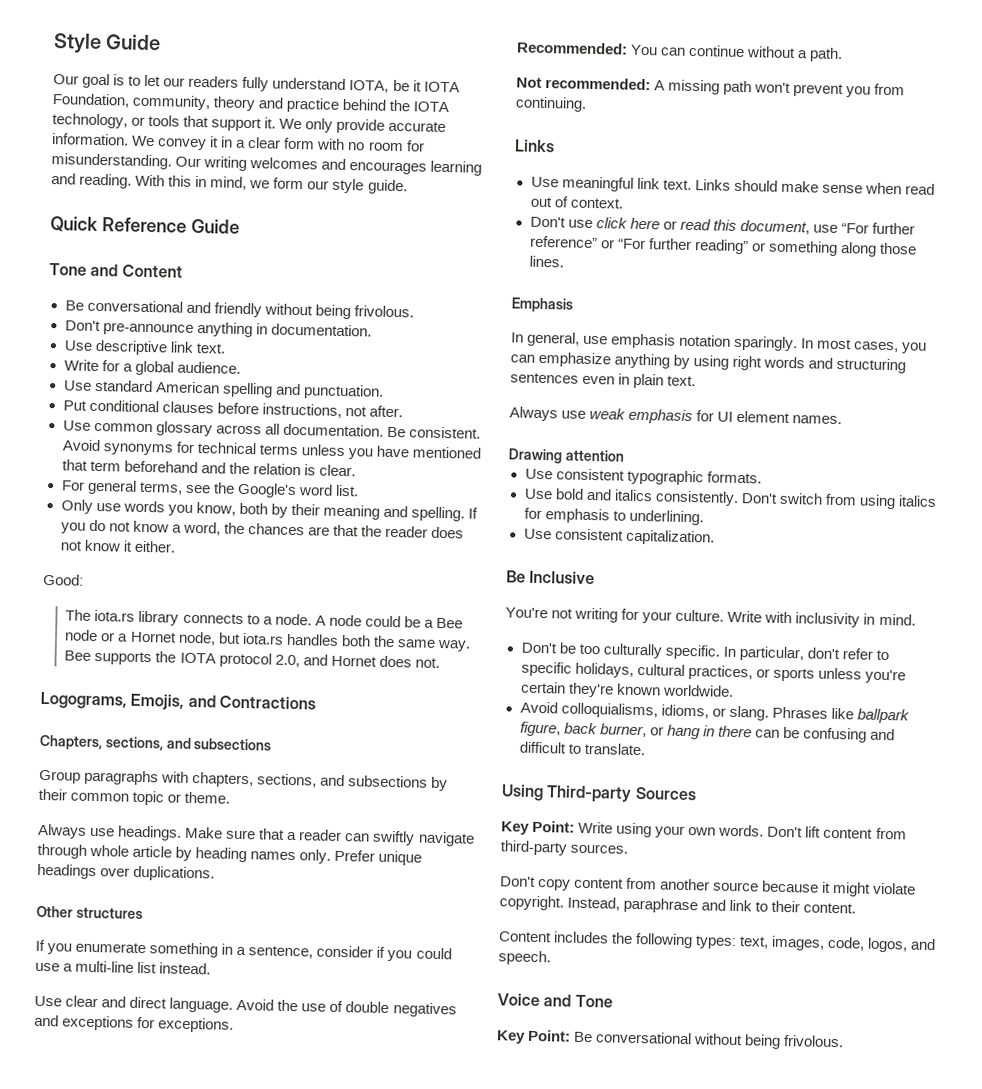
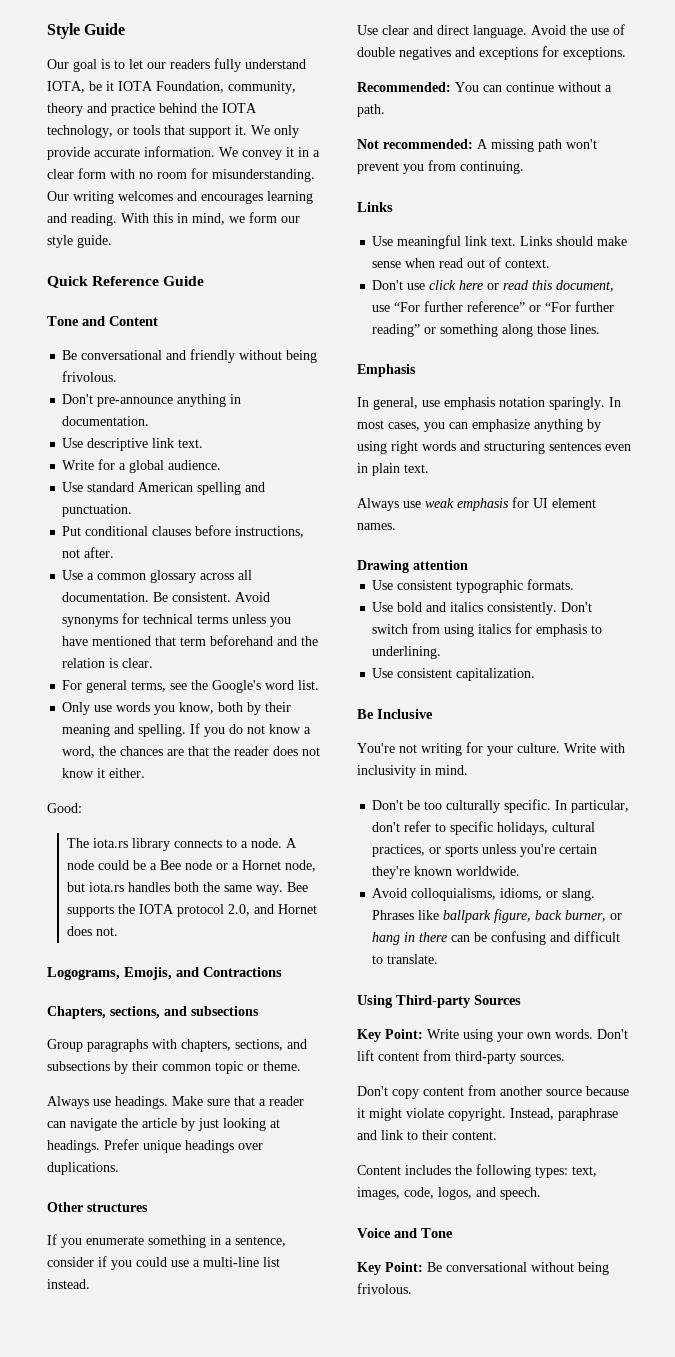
(91, 425) none -> [87,573,95,580] a
[372,830,475,847] [37,843,332,864] swiftly navigate through whole article by heading names only. -> [70,1118,280,1131] [47,1140,100,1153] navigate the article by just looking at headings.

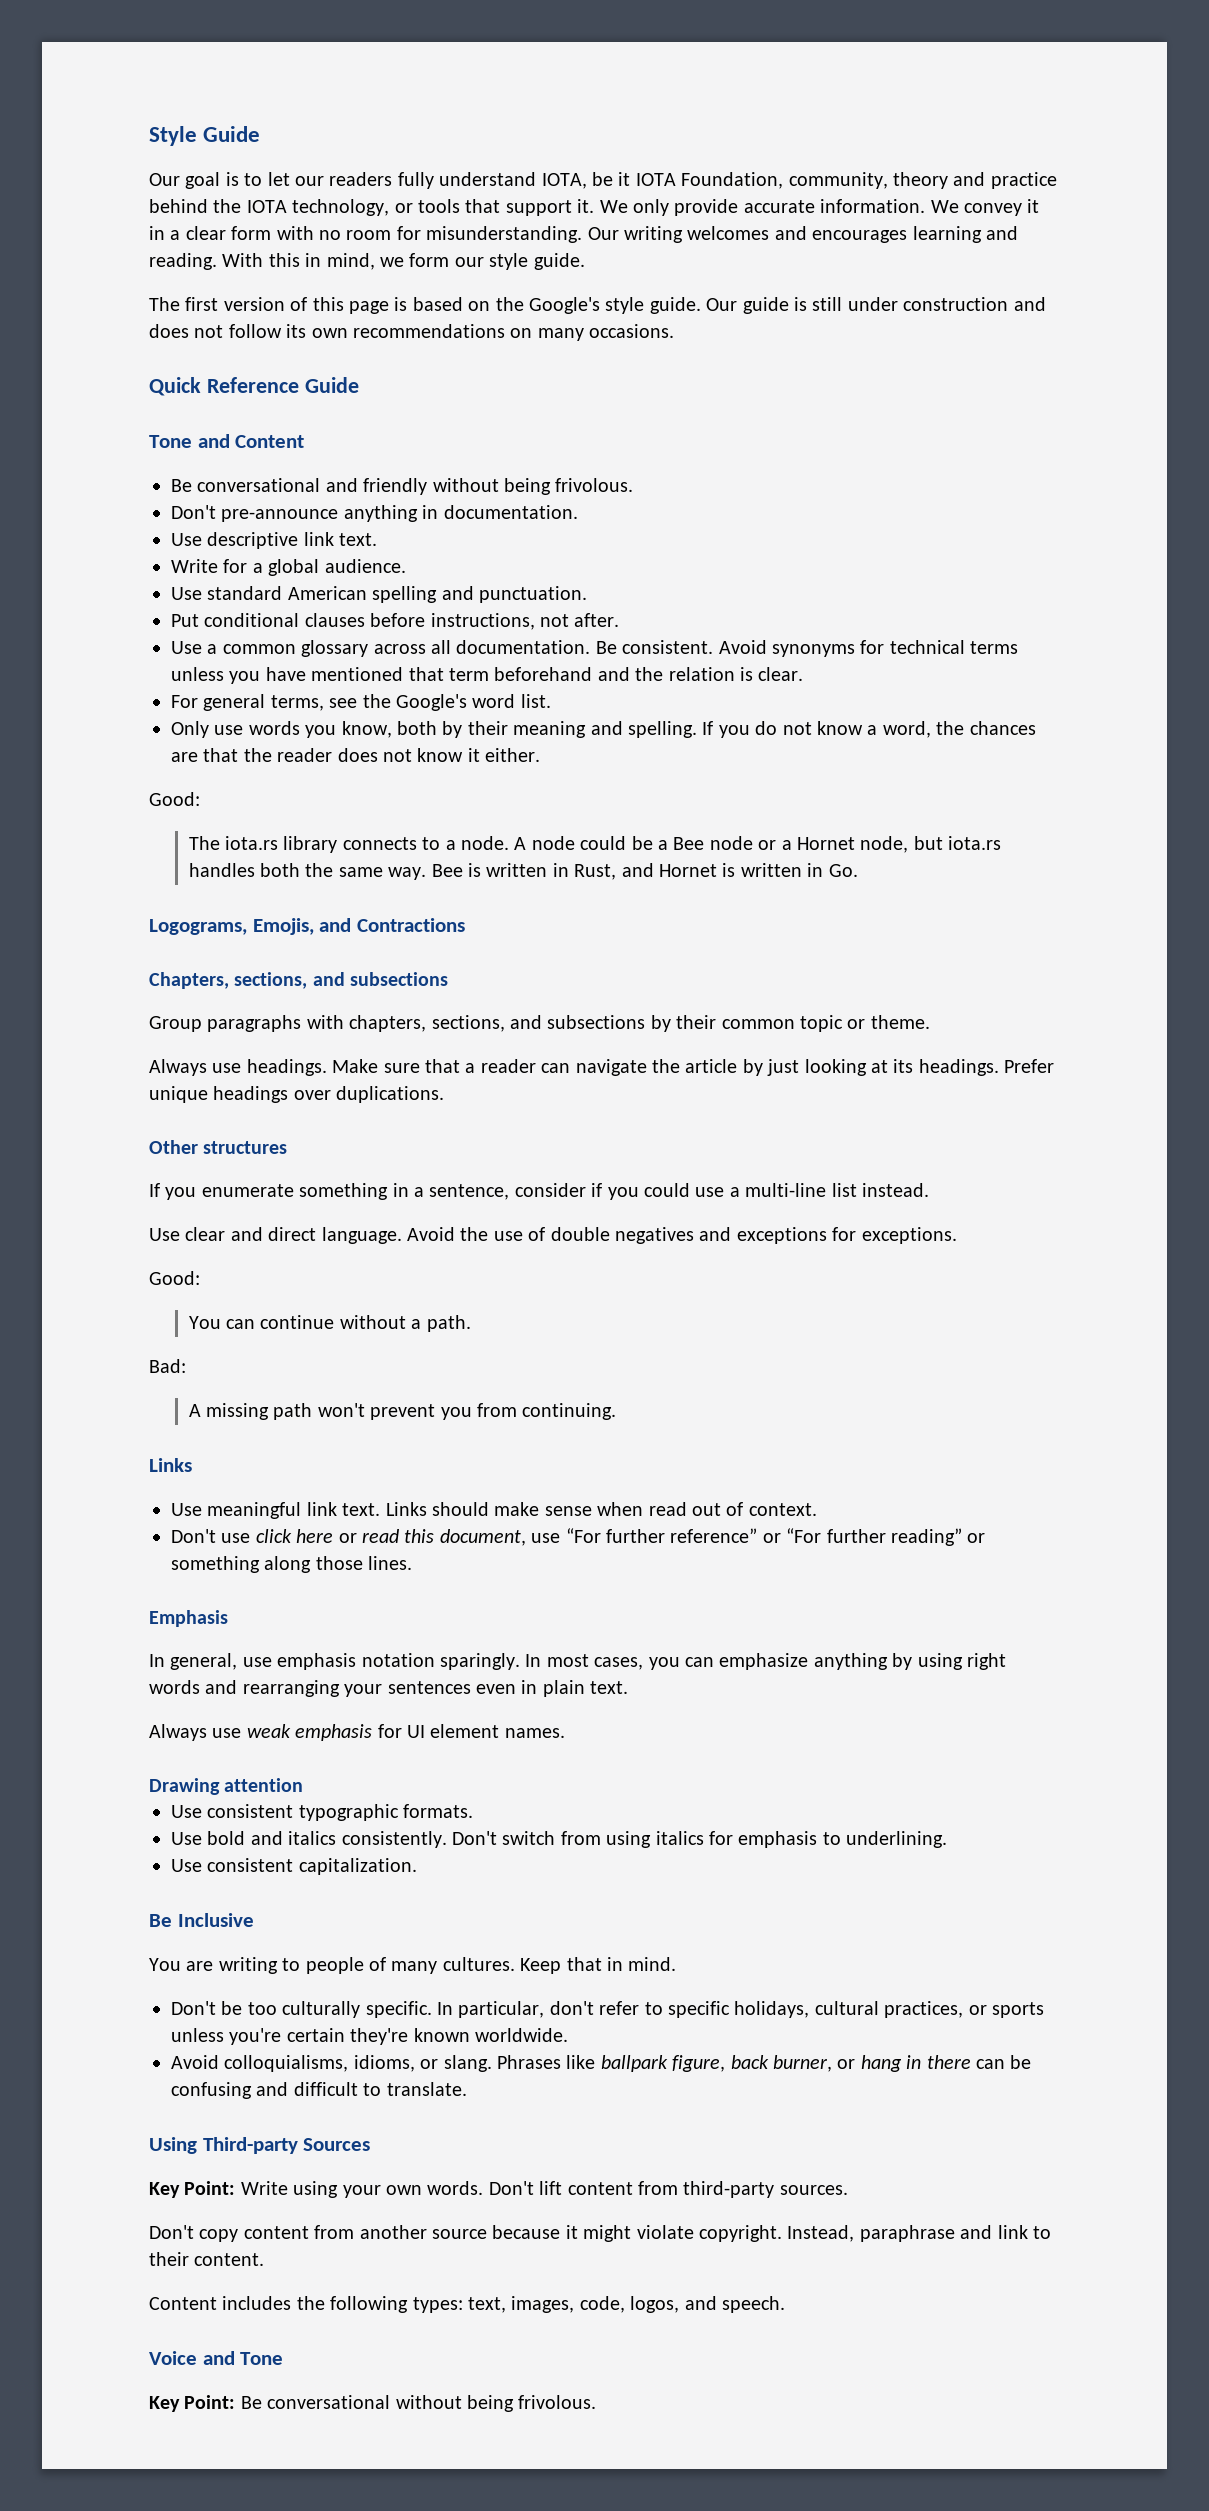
(112, 241) none -> [149,297,1046,314] [149,324,675,341] // The first version of this page is based on the Google's style guide. Our guide is still under construction and does not follow its own recommendations on many occasions.
[66,904,317,917] [66,926,118,936] supports the IOTA protocol 2.0, and Hornet does not. -> [468,863,858,880] is written in Rust, and Hornet is written in Go.
(280, 1123) none -> [893,1059,914,1073] its
[357,82,451,92] Recommended: -> [149,1271,200,1285] Good: //
[357,139,473,149] Not recommended: -> [149,1359,186,1373] Bad: //
[484,441,545,454] structuring -> [242,1680,383,1697] rearranging your
[357,742,625,756] [357,765,416,778] You're not writing for your culture. Write with inclusivity -> [149,1957,602,1974] You are writing to people of many cultures. Keep that

